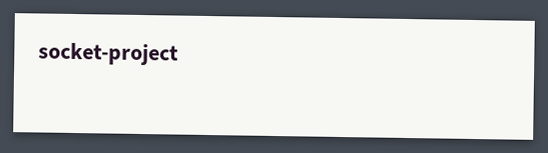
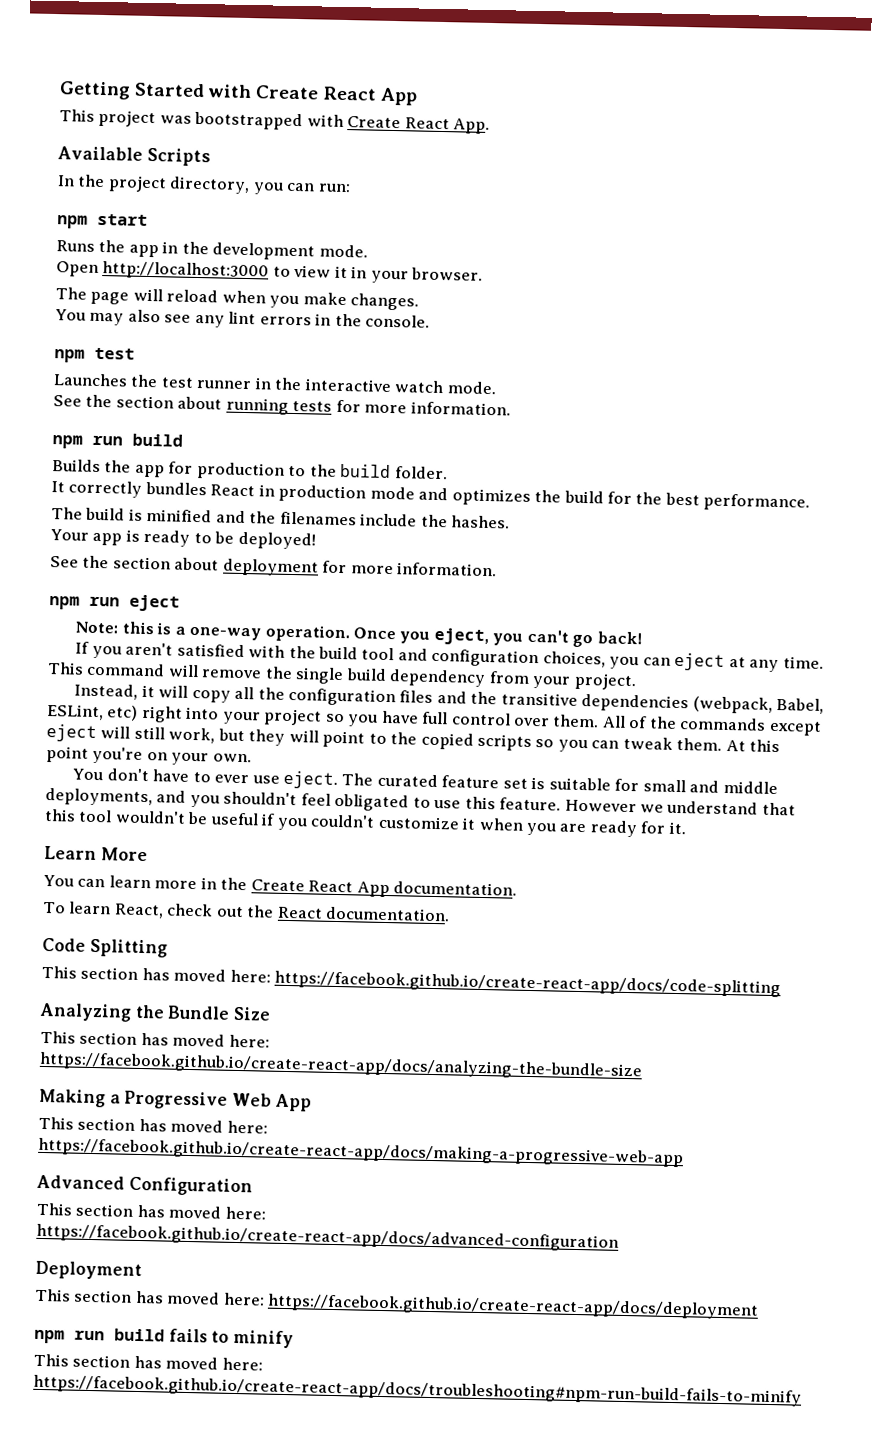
[38,42,179,66] socket-project -> [59,81,418,106] [59,109,491,134] [57,146,211,167] [57,174,351,195] [57,213,148,229] [56,239,368,261] [56,261,484,284] [55,287,420,311] [55,309,431,328] [54,347,135,363] [53,373,497,395] [53,394,511,416] [52,433,183,449] [52,459,448,480] [51,480,811,512] [51,507,511,529] [50,529,316,550] [50,555,498,577] [49,594,180,612] [75,621,642,648] [75,641,824,673] [47,662,637,691] [74,683,825,714] [47,703,822,736] [46,723,781,753] [46,745,252,766] [72,768,778,795] [45,787,796,816] [44,808,687,838] [44,845,148,862] [43,874,518,898] [43,901,451,922] [42,937,168,958] [41,965,782,998] [39,1002,272,1022] [40,1030,270,1048] [39,1051,643,1081] [39,1088,312,1112] [38,1116,268,1134] [38,1137,684,1168] [36,1174,253,1197] [36,1202,266,1220] [36,1223,619,1252] [35,1260,142,1281] [35,1288,760,1320] [34,1328,295,1349] [33,1353,263,1371] [33,1374,802,1407] Getting Started with Create React App // This project was bootstrapped with Create React App. // Available Scripts // In the project directory, you can run: // npm start // Runs the app in the development mode. // Open http://localhost:3000 to view it in your browser. // The page will reload when you make changes. // You may also see any lint errors in the console. // npm test // Launches the test runner in the interactive watch mode. // See the section about running tests for more information. // npm run build // Builds the app for production to the build folder. // It correctly bundles React in production mode and optimizes the build for the best performance. // The build is minified and the filenames include the hashes. // Your app is ready to be deployed! // See the section about deployment for more information. // npm run eject // Note: this is a one-way operation. Once you eject, you can't go back! // If you aren't satisfied with the build tool and configuration choices, you can eject at any time. This command will remove the single build dependency from your project. // Instead, it will copy all the configuration files and the transitive dependencies (webpack, Babel, ESLint, etc) right into your project so you have full control over them. All of the commands except eject will still work, but they will point to the copied scripts so you can tweak them. At this point you're on your own. // You don't have to ever use eject. The curated feature set is suitable for small and middle deployments, and you shouldn't feel obligated to use this feature. However we understand that this tool wouldn't be useful if you couldn't customize it when you are ready for it. // Learn More // You can learn more in the Create React App documentation. // To learn React, check out the React documentation. // Code Splitting // This section has moved here: https://facebook.github.io/create-react-app/docs/code-splitting // Analyzing the Bundle Size // This section has moved here: https://facebook.github.io/create-react-app/docs/analyzing-the-bundle-size // Making a Progressive Web App // This section has moved here: https://facebook.github.io/create-react-app/docs/making-a-progressive-web-app // Advanced Configuration // This section has moved here: https://facebook.github.io/create-react-app/docs/advanced-configuration // Deployment // This section has moved here: https://facebook.github.io/create-react-app/docs/deployment // npm run build fails to minify // This section has moved here: https://facebook.github.io/create-react-app/docs/troubleshooting#npm-run-build-fails-to-minify

